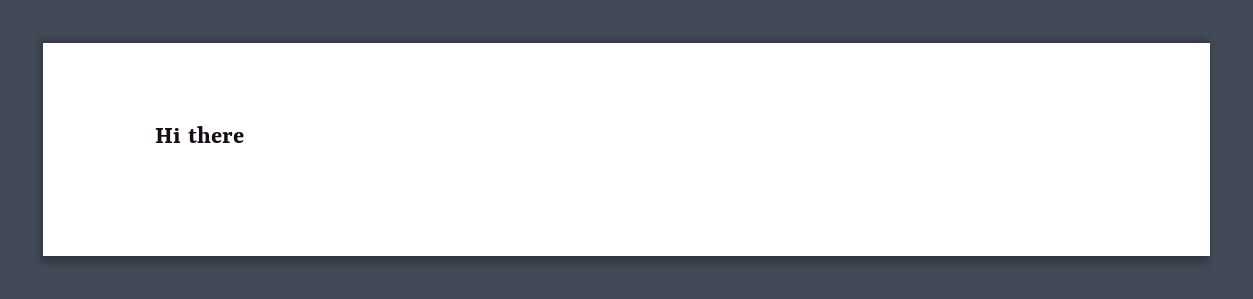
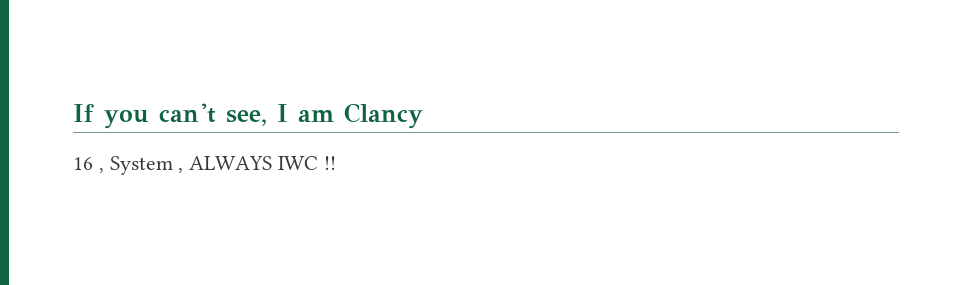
[155,126,244,143] Hi there -> [73,103,423,129] [73,156,336,175] If you can't see, I am Clancy // 16 , System , ALWAYS IWC !!

